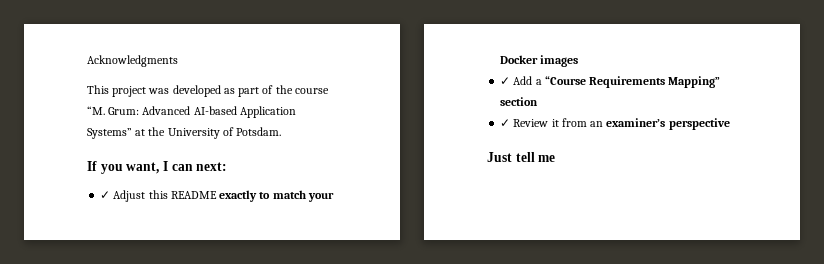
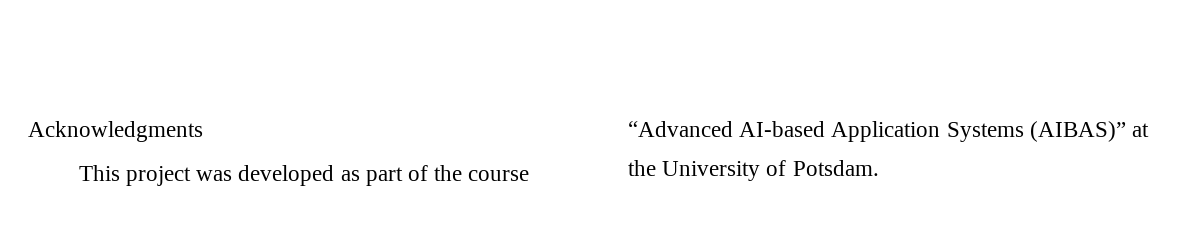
[87,106,296,118] [87,128,132,139] “M. Grum: Advanced AI-based Application Systems” -> [628,121,1126,142] “Advanced AI-based Application Systems (AIBAS)”
[87,161,228,174] [100,190,334,202] [500,55,579,67] [500,76,721,88] [500,97,539,106] [500,118,730,130] [487,152,556,162] // If you want, I can next: // ✓ Adjust this README exactly to match your Docker images // ✓ Add a “Course Requirements Mapping” section // ✓ Review it from an examiner’s perspective // Just tell me -> (879, 168) none

